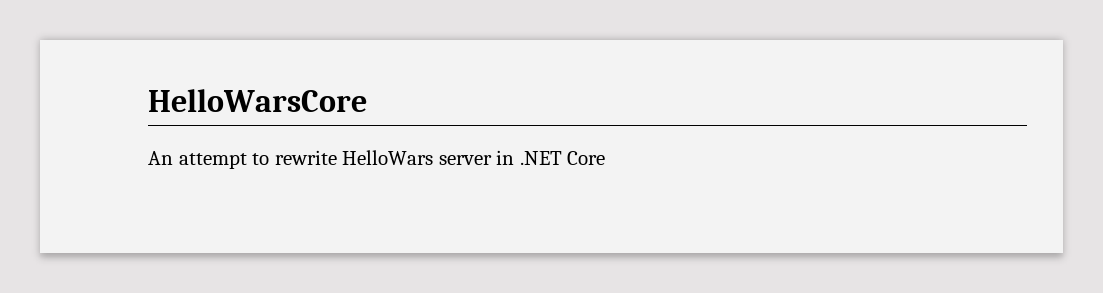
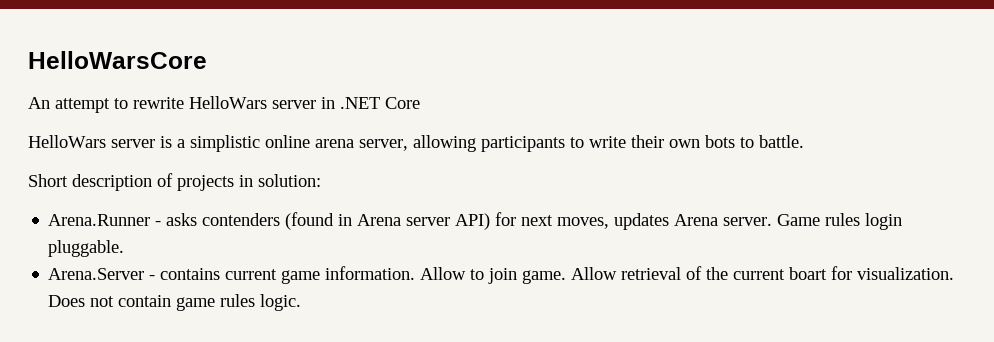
(606, 158) none -> [28,135,804,152] [28,173,321,191] [48,212,903,230] [48,240,125,257] [48,266,955,284] [48,294,302,311] // HelloWars server is a simplistic online arena server, allowing participants to write their own bots to battle. // Short description of projects in solution: // Arena.Runner - asks contenders (found in Arena server API) for next moves, updates Arena server. Game rules login pluggable. // Arena.Server - contains current game information. Allow to join game. Allow retrieval of the current boart for visualization. Does not contain game rules logic.

